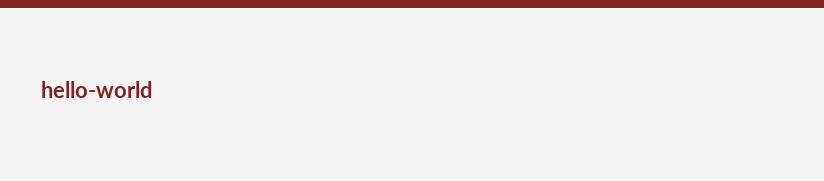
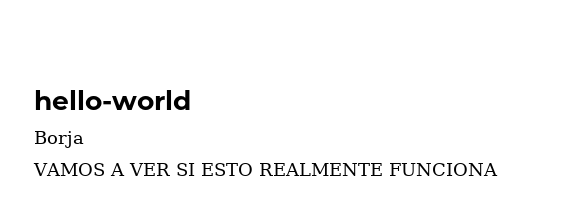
(152, 89) none -> [34,131,84,148] [33,163,498,176] // Borja // VAMOS A VER SI ESTO REALMENTE FUNCIONA

